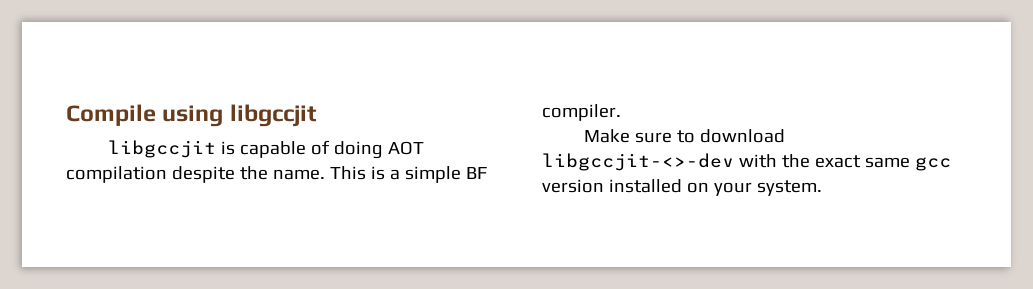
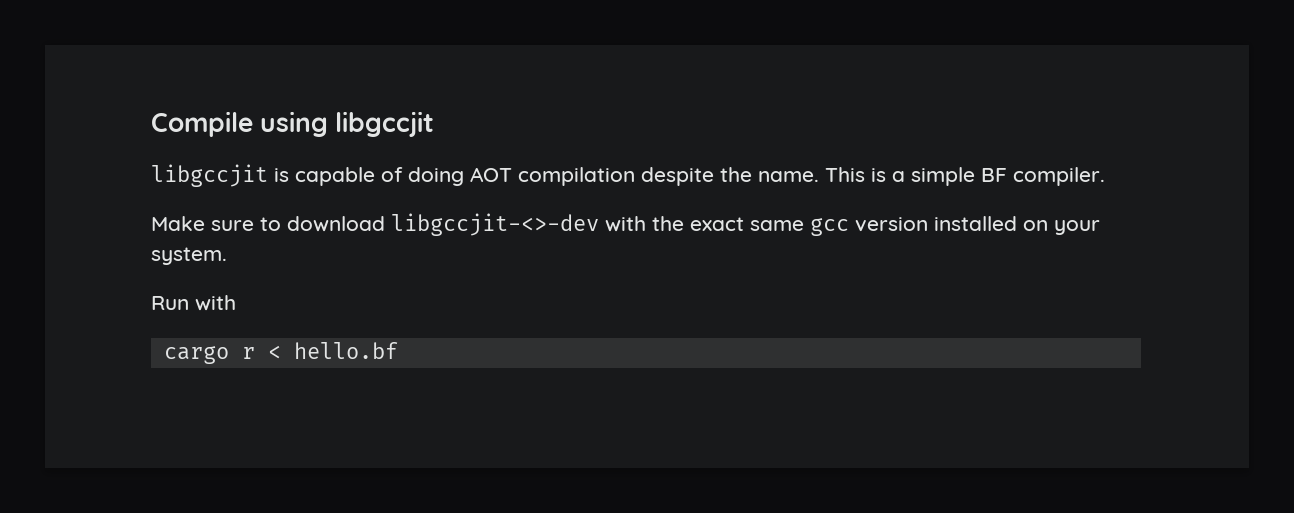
(822, 188) none -> [151,295,236,311] [163,342,398,364] // Run with // cargo r < hello.bf

